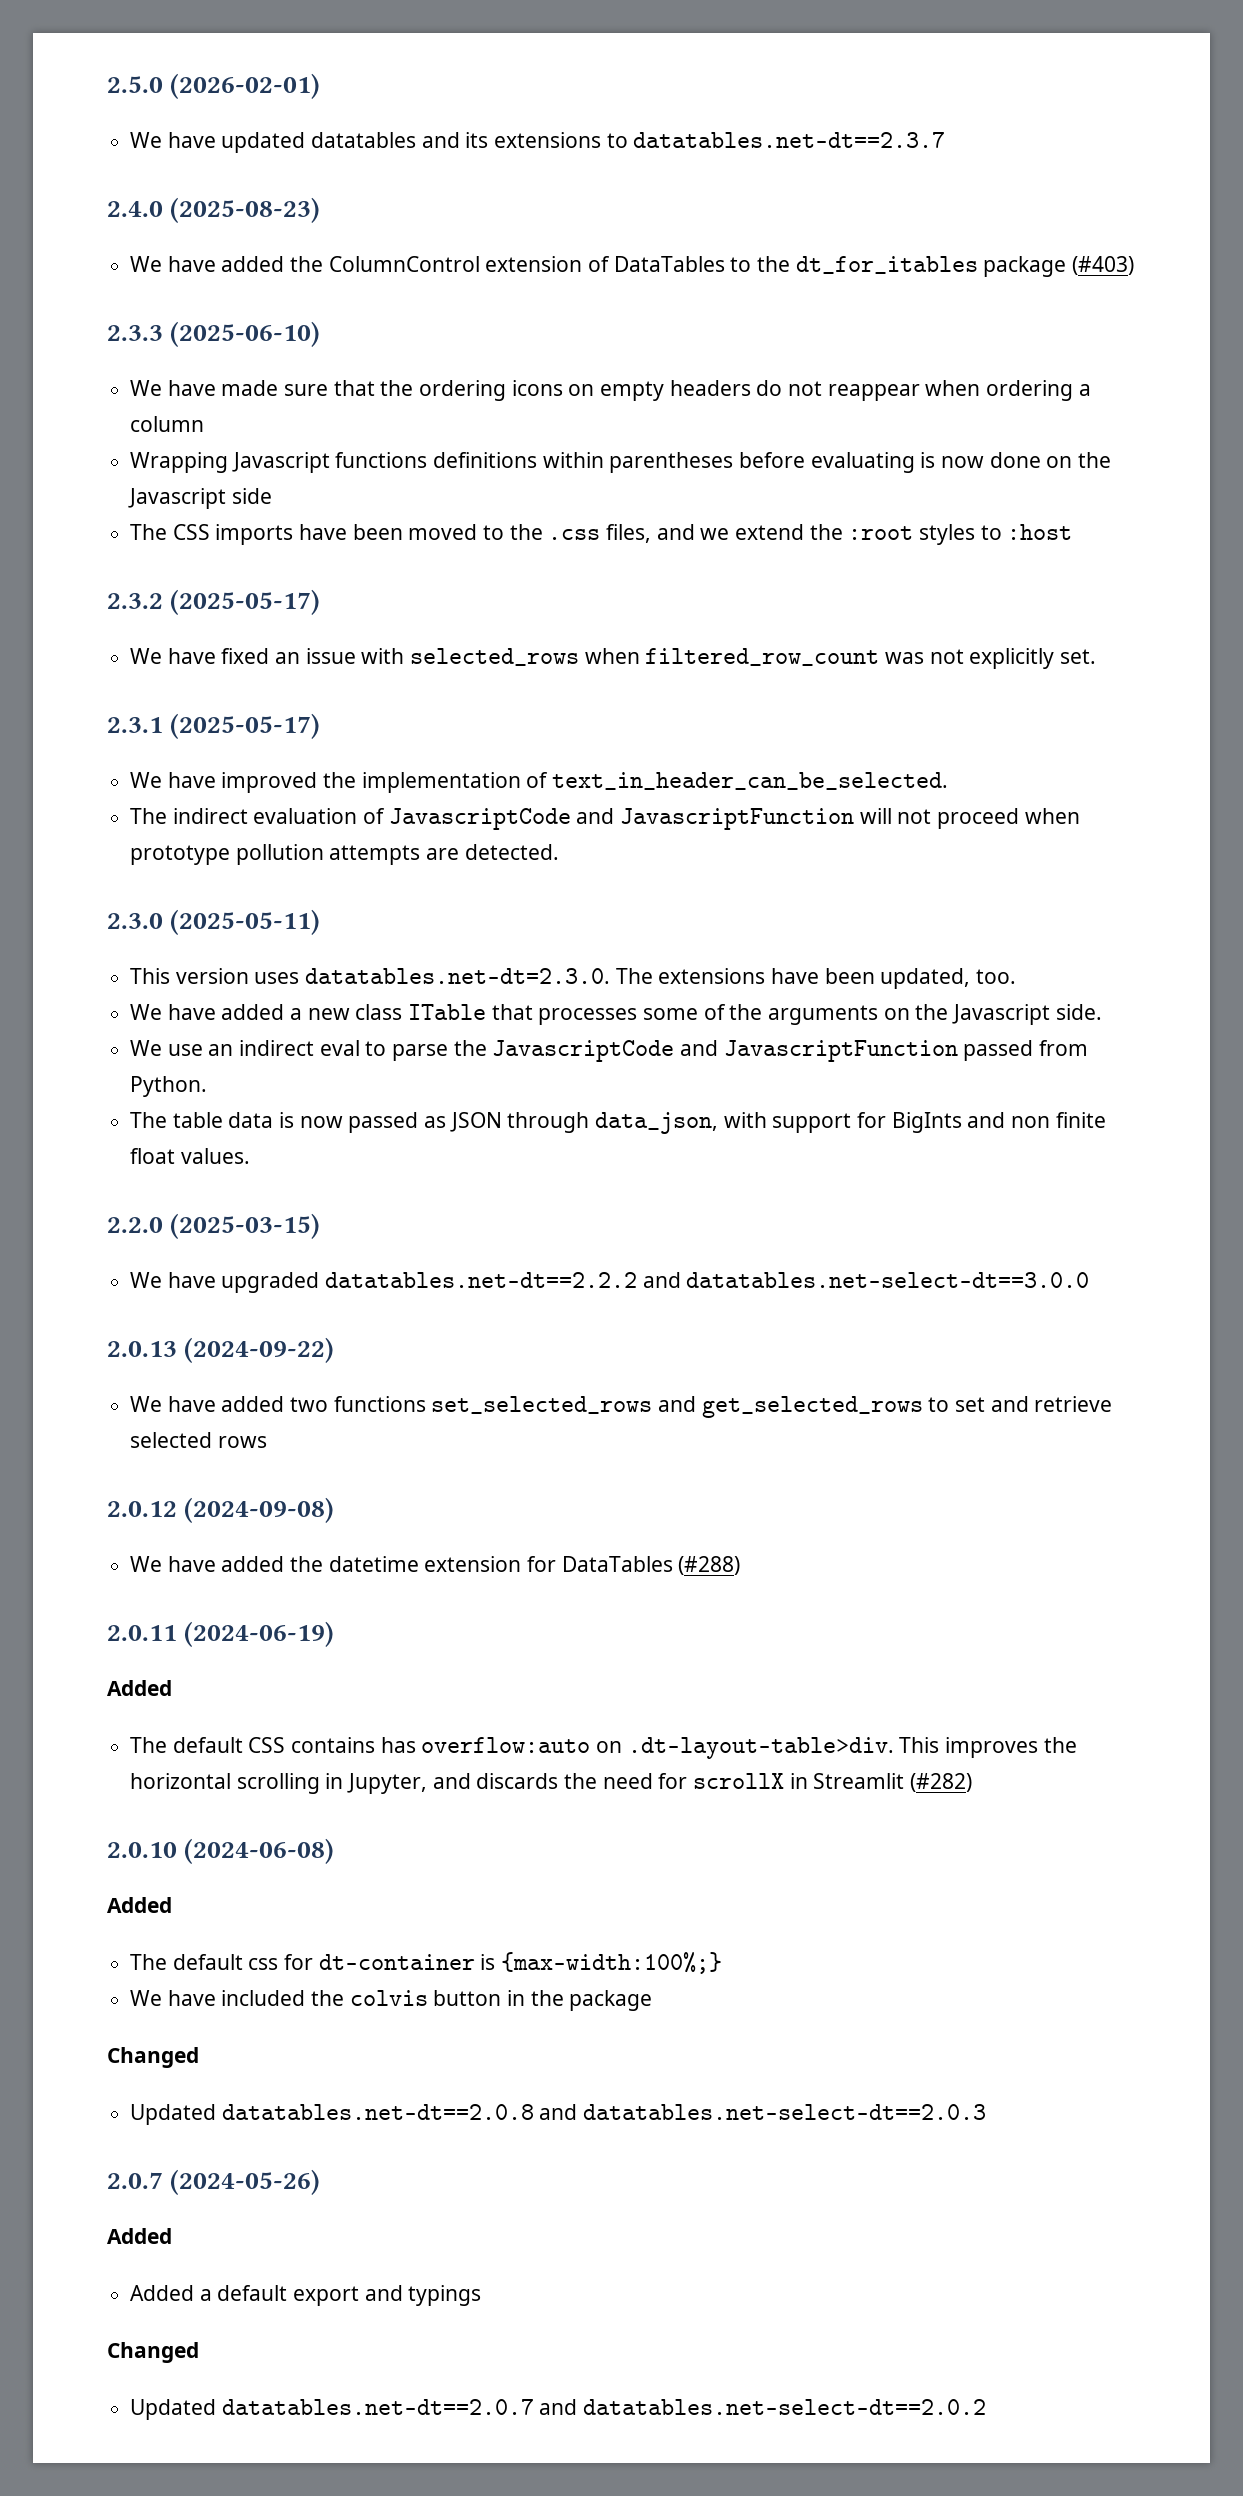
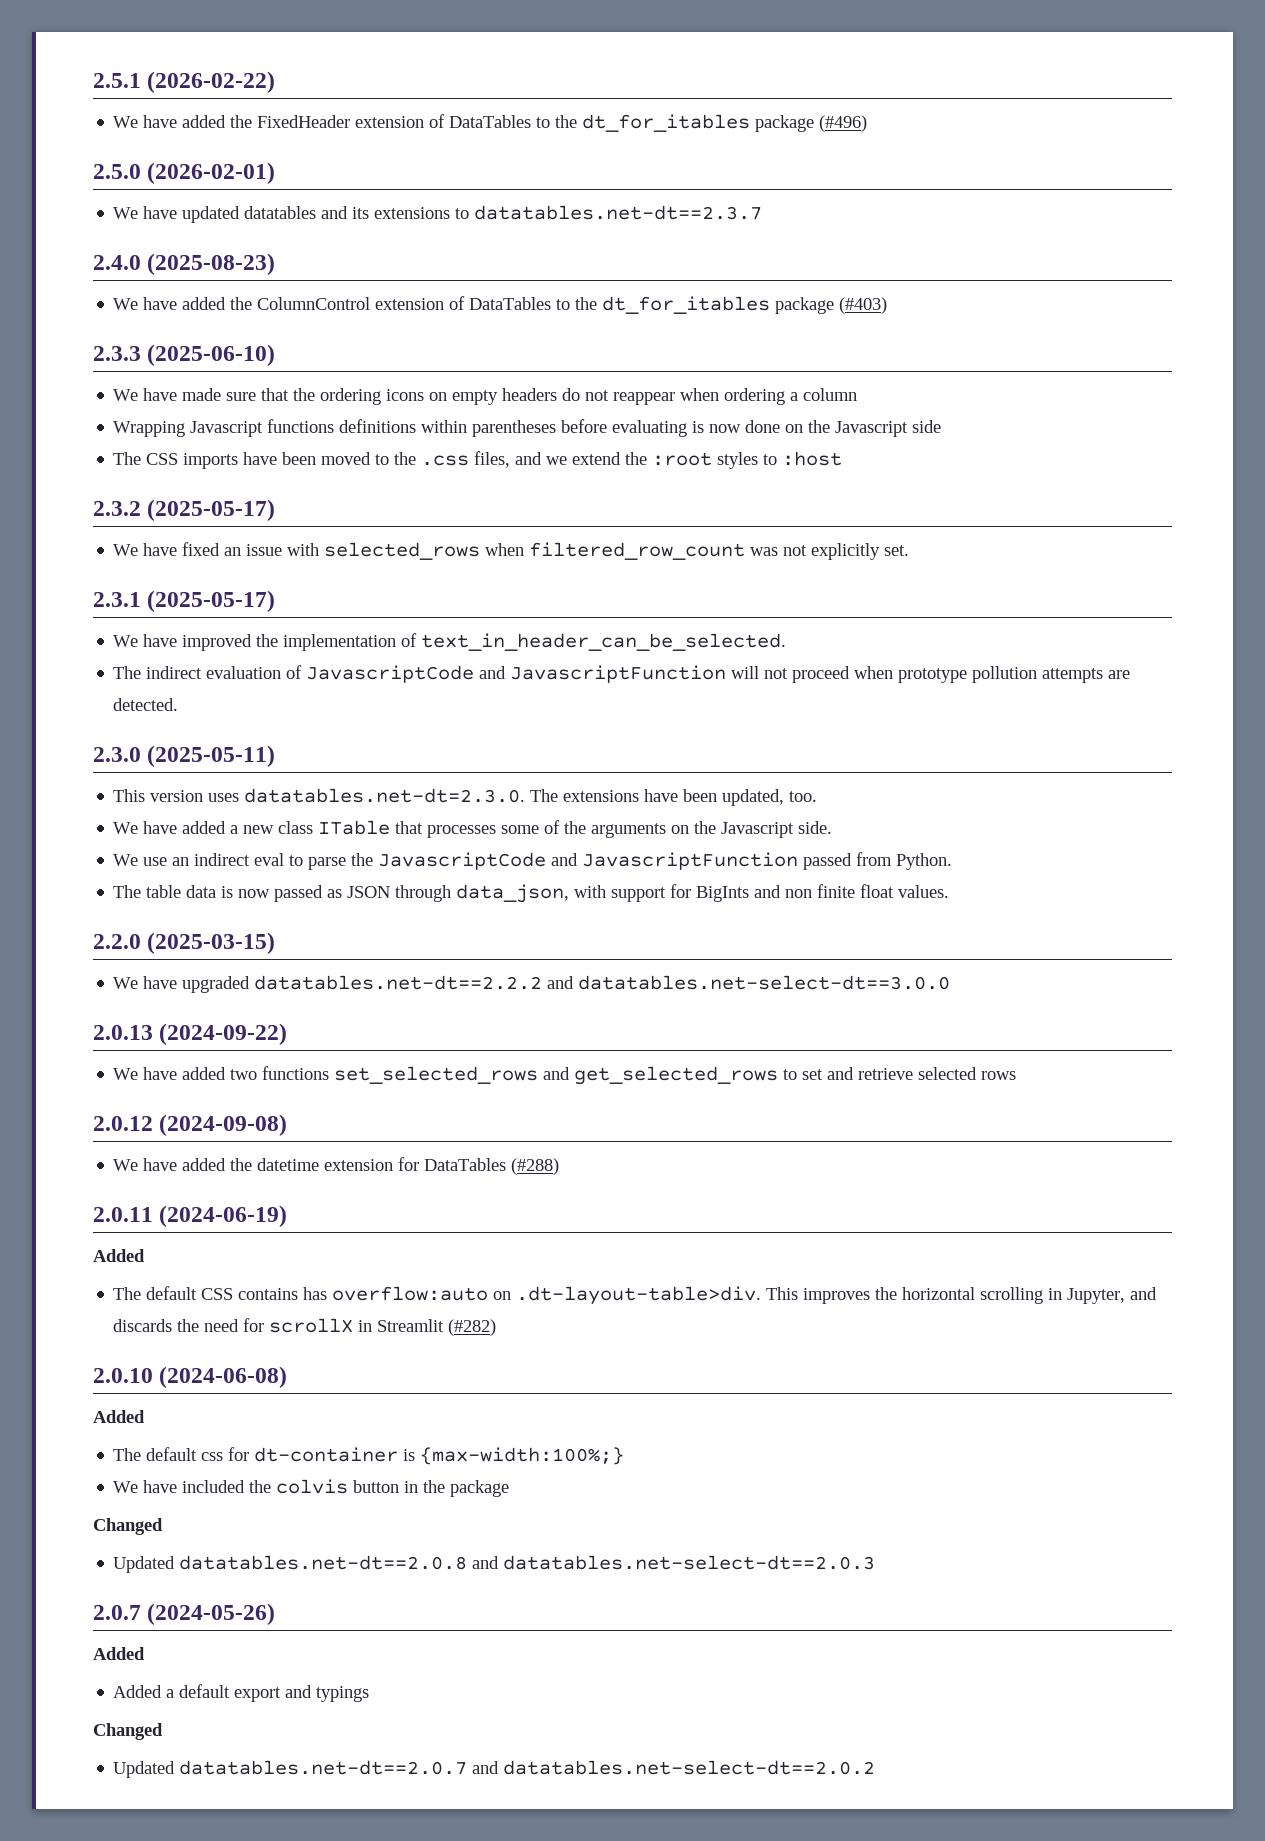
(107, 84) none -> [93,71,276,93] [113,114,868,132] 2.5.1 (2026-02-22) // We have added the FixedHeader extension of DataTables to the dt_for_itables package (#496) //

